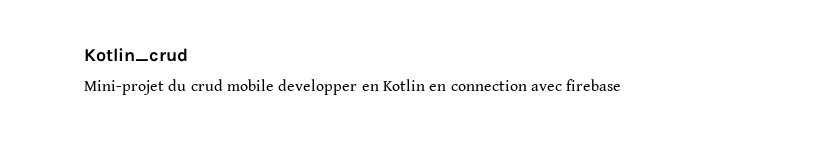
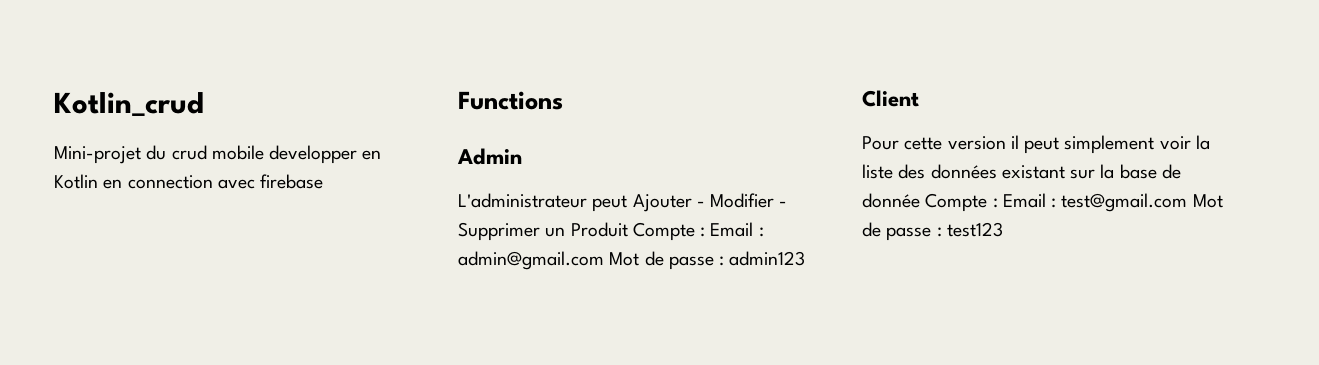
(622, 85) none -> [458,91,563,110] [457,148,522,165] [458,193,788,212] [458,222,764,241] [458,251,806,270] [862,90,919,107] [862,135,1210,154] [862,164,1181,179] [862,193,1223,212] [862,222,1003,241] // Functions // Admin // L'administrateur peut Ajouter - Modifier - Supprimer un Produit Compte : Email : admin@gmail.com Mot de passe : admin123 // Client // Pour cette version il peut simplement voir la liste des données existant sur la base de donnée Compte : Email : test@gmail.com Mot de passe : test123

